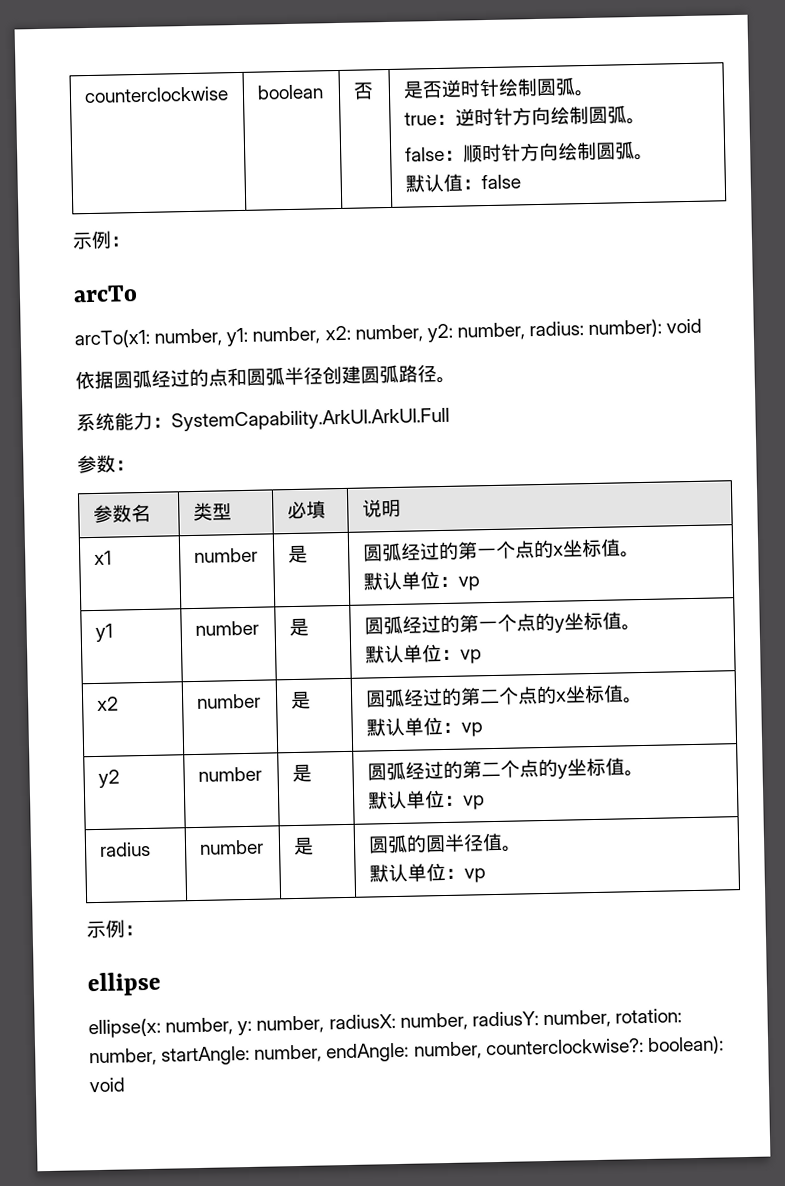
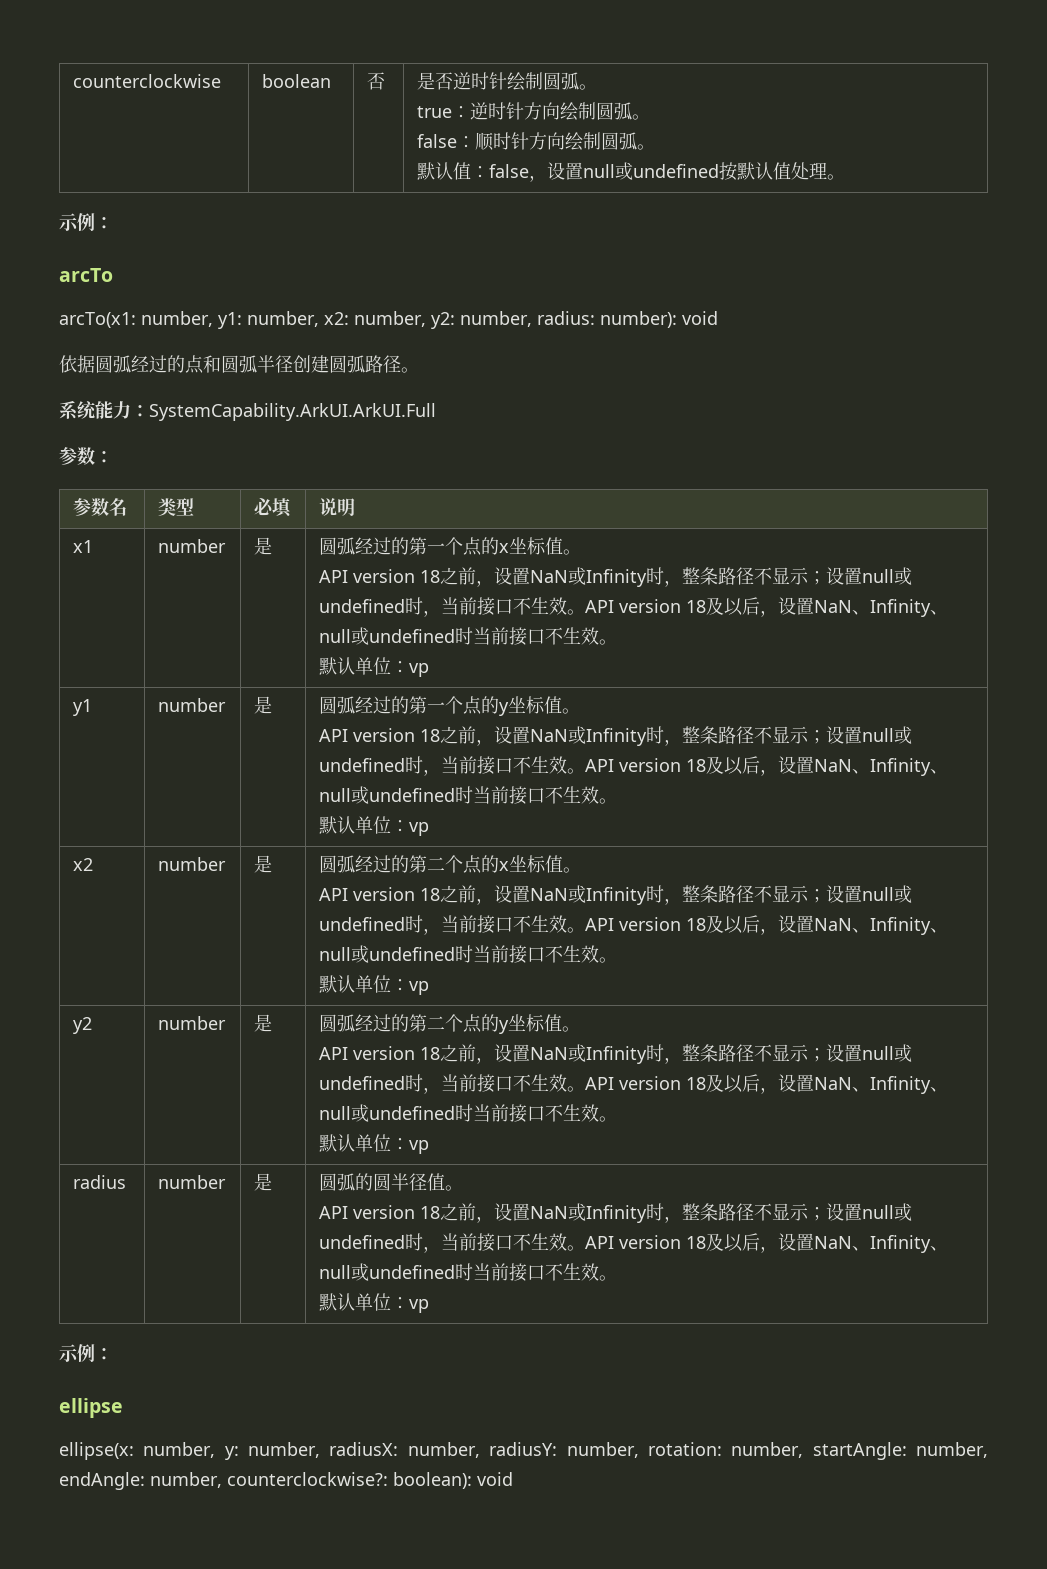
(521, 182) none -> [528,162,845,182] ，设置null或undefined按默认值处理。
(640, 554) none -> [318,567,912,587] [318,597,948,617] [318,627,617,646] // API version 18之前，设置NaN或Infinity时，整条路径不显示；设置null或undefined时，当前接口不生效。API version 18及以后，设置NaN、Infinity、null或undefined时当前接口不生效。
(641, 627) none -> [318,726,912,746] [318,756,948,776] [318,786,617,805] // API version 18之前，设置NaN或Infinity时，整条路径不显示；设置null或undefined时，当前接口不生效。API version 18及以后，设置NaN、Infinity、null或undefined时当前接口不生效。
(643, 700) none -> [318,885,912,905] [318,915,948,935] [318,945,617,964] // API version 18之前，设置NaN或Infinity时，整条路径不显示；设置null或undefined时，当前接口不生效。API version 18及以后，设置NaN、Infinity、null或undefined时当前接口不生效。
(644, 773) none -> [318,1044,912,1064] [318,1074,948,1094] [318,1104,617,1123] // API version 18之前，设置NaN或Infinity时，整条路径不显示；设置null或undefined时，当前接口不生效。API version 18及以后，设置NaN、Infinity、null或undefined时当前接口不生效。
(522, 848) none -> [318,1203,912,1223] [318,1233,948,1253] [318,1263,617,1282] // API version 18之前，设置NaN或Infinity时，整条路径不显示；设置null或undefined时，当前接口不生效。API version 18及以后，设置NaN、Infinity、null或undefined时当前接口不生效。

